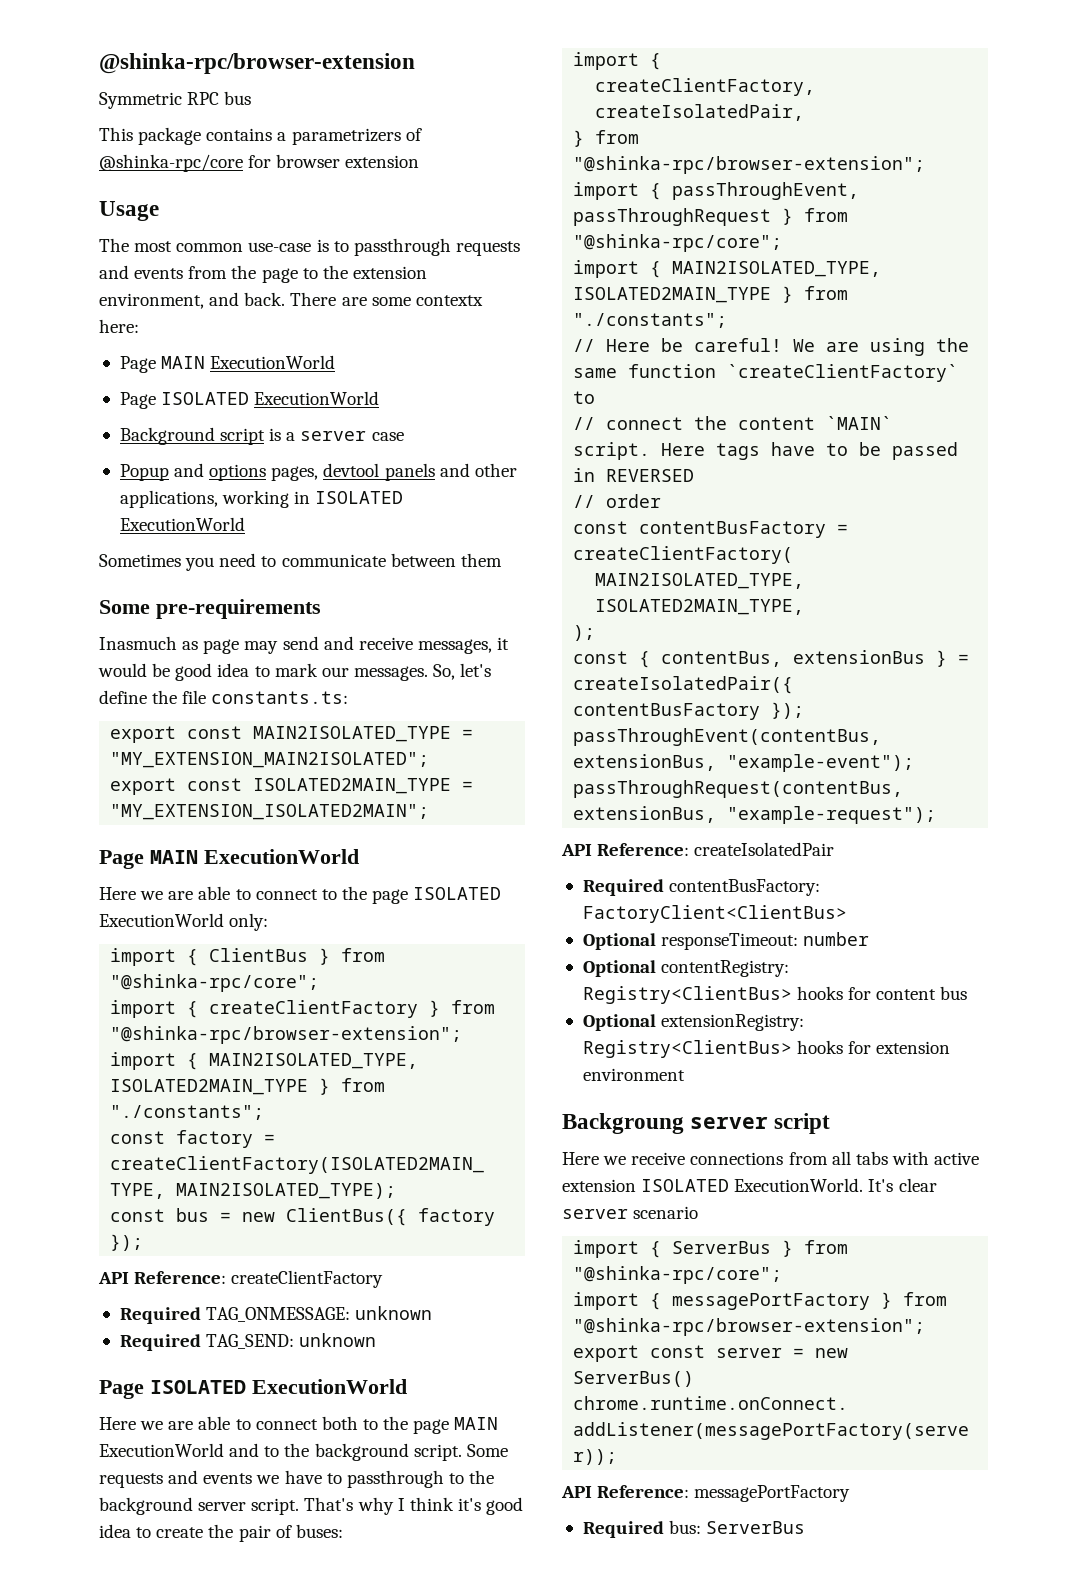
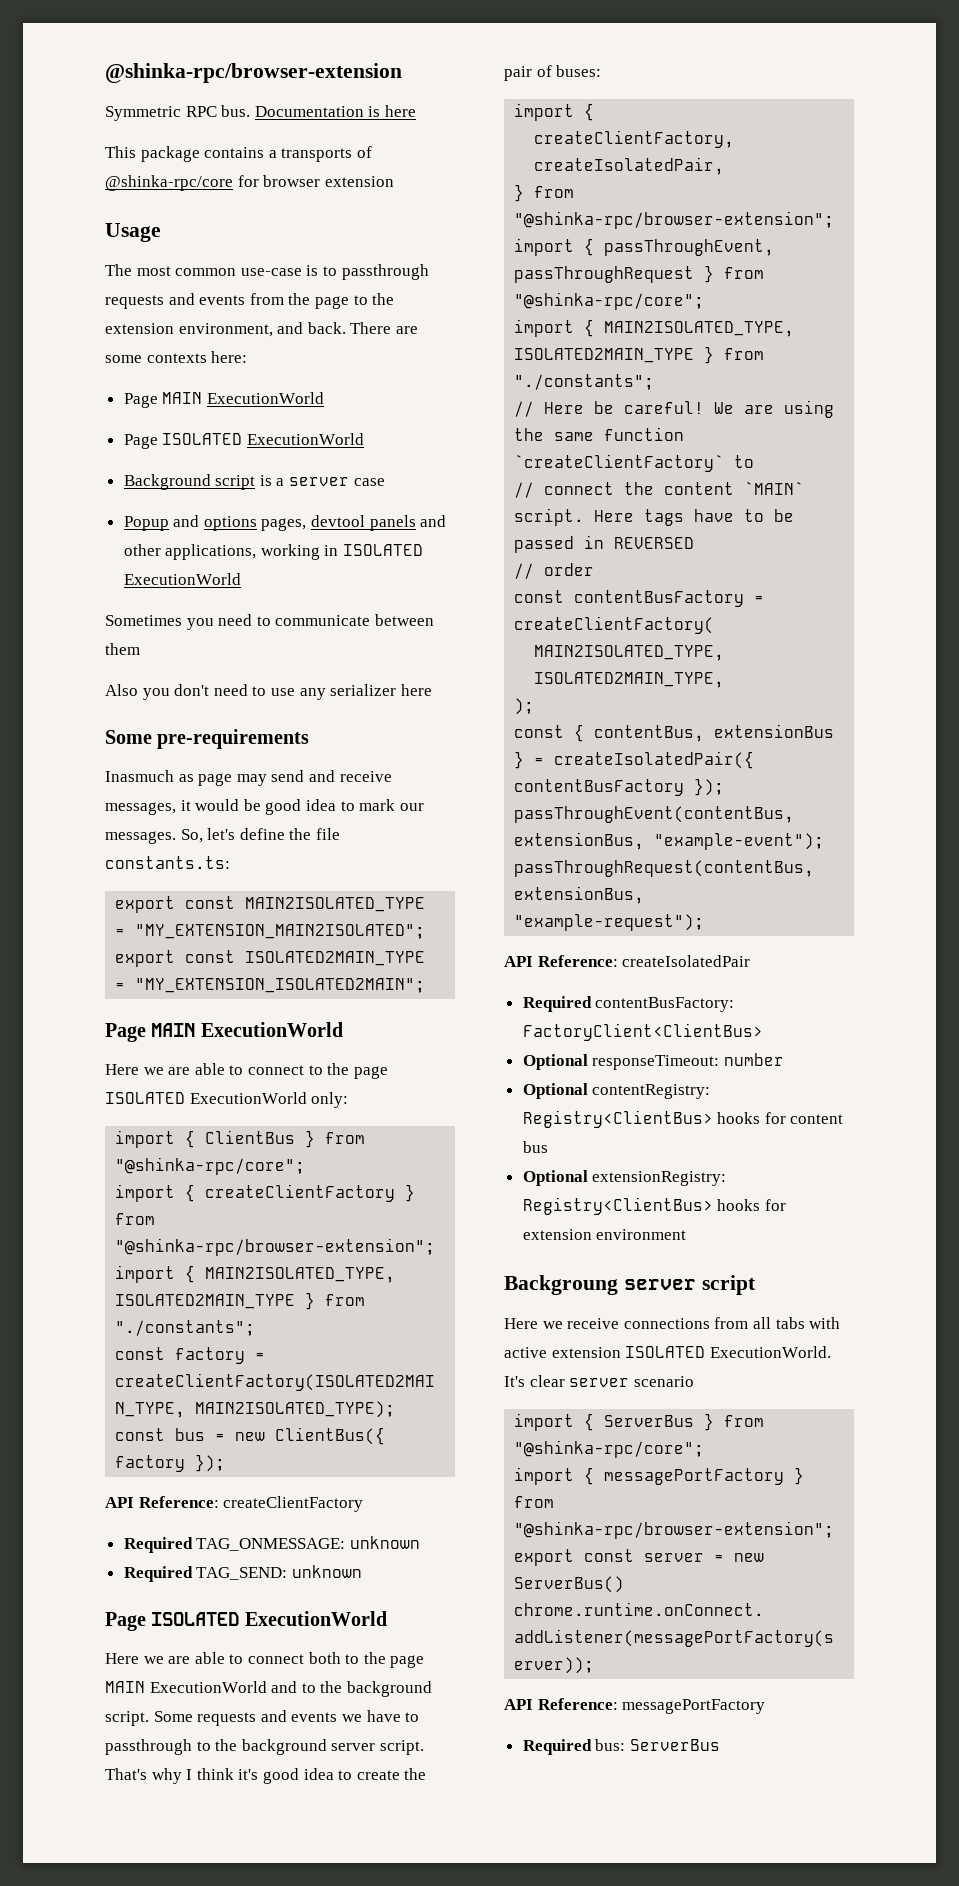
[224,91,252,105] bus -> [221,105,416,117] bus. Documentation is here
[291,128,401,145] parametrizers -> [281,148,353,162] transports
[415,295,483,306] contextx -> [146,353,207,363] contexts
(502, 560) none -> [105,684,432,700] // Also you don't need to use any serializer here

